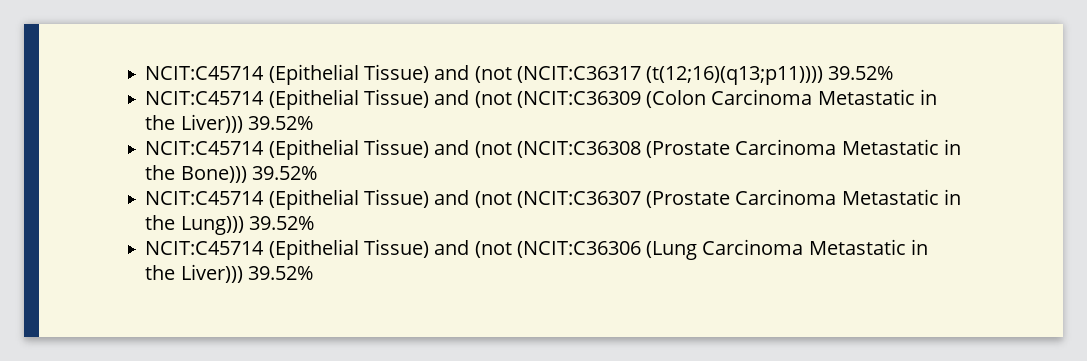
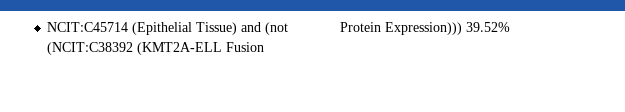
[145,64,894,85] [145,89,937,110] [145,114,313,133] [145,139,961,160] [145,165,317,183] [145,189,961,210] [145,215,314,235] [145,239,928,260] [145,264,243,283] NCIT:C45714 (Epithelial Tissue) and (not (NCIT:C36317 (t(12;16)(q13;p11)))) 39.52% // NCIT:C45714 (Epithelial Tissue) and (not (NCIT:C36309 (Colon Carcinoma Metastatic in the Liver))) 39.52% // NCIT:C45714 (Epithelial Tissue) and (not (NCIT:C36308 (Prostate Carcinoma Metastatic in the Bone))) 39.52% // NCIT:C45714 (Epithelial Tissue) and (not (NCIT:C36307 (Prostate Carcinoma Metastatic in the Lung))) 39.52% // NCIT:C45714 (Epithelial Tissue) and (not (NCIT:C36306 (Lung Carcinoma Metastatic in the Liver))) -> [47,22,289,35] [47,42,265,55] [340,22,463,35] NCIT:C45714 (Epithelial Tissue) and (not (NCIT:C38392 (KMT2A-ELL Fusion Protein Expression)))

